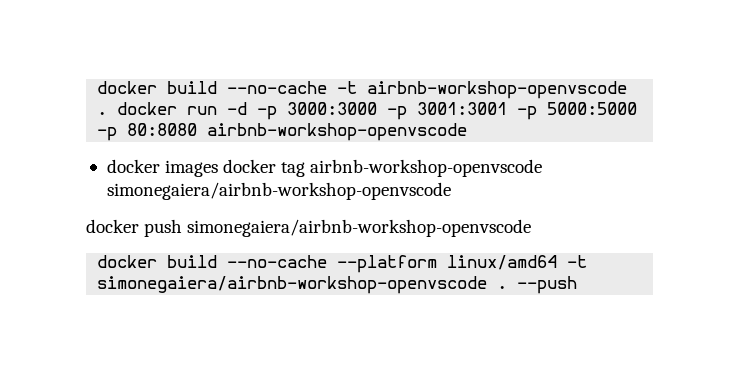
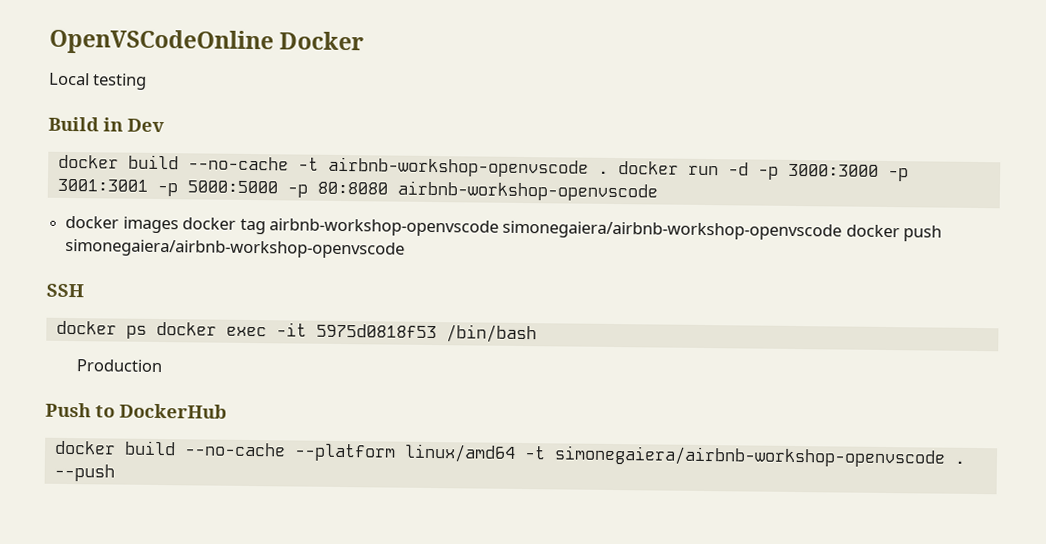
(97, 87) none -> [49,28,365,56] [49,72,148,90] [48,116,165,133] OpenVSCodeOnline Docker // Local testing // Build in Dev //
(451, 191) // -> (843, 230) none
(532, 228) none -> [46,283,84,298] [55,320,537,344] [76,359,164,373] [45,402,227,419] // SSH // docker ps docker exec -it 5975d0818f53 /bin/bash // Production // Push to DockerHub

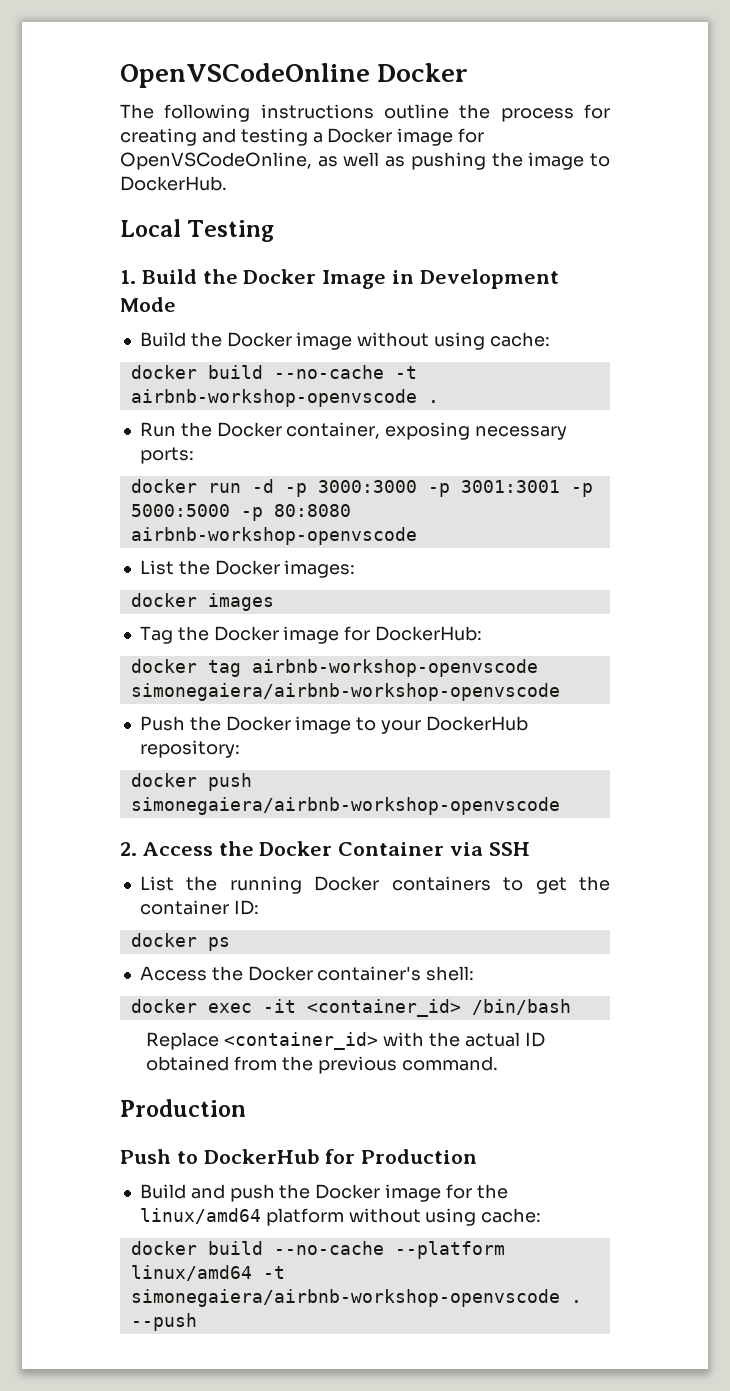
[49,72,148,90] [48,116,165,133] Local testing // Build in Dev -> [120,104,610,122] [120,128,485,146] [120,152,610,170] [120,176,227,191] [120,219,275,242] [120,269,559,289] [120,297,176,312] [139,332,550,350] The following instructions outline the process for creating and testing a Docker image for OpenVSCodeOnline, as well as pushing the image to DockerHub. // Local Testing // 1. Build the Docker Image in Development Mode // Build the Docker image without using cache:
(609, 172) none -> [139,422,568,440] [139,447,194,464] // Run the Docker container, exposing necessary ports: //
[65,215,943,242] [65,238,406,259] [46,283,84,298] [55,320,147,339] docker images docker tag airbnb-workshop-openvscode simonegaiera/airbnb-workshop-openvscode docker push simonegaiera/airbnb-workshop-openvscode // SSH // docker ps -> [139,560,356,578] [130,593,274,611] [139,626,483,644] [130,659,538,677] [130,683,560,701] [139,716,528,734] [139,740,240,758] [130,773,252,791] [130,797,560,815] [120,841,530,856] [139,876,610,894] [139,900,259,915] [130,933,230,951] [139,966,475,981] List the Docker images: // docker images // Tag the Docker image for DockerHub: // docker tag airbnb-workshop-openvscode simonegaiera/airbnb-workshop-openvscode // Push the Docker image to your DockerHub repository: // docker push simonegaiera/airbnb-workshop-openvscode // 2. Access the Docker Container via SSH // List the running Docker containers to get the container ID: // docker ps // Access the Docker container's shell: //
[315,323,437,339] 5975d0818f53 -> [306,999,461,1017] <container_id>
[76,359,164,373] [45,402,227,419] Production // Push to DockerHub -> [146,1032,545,1050] [146,1056,498,1074] [120,1099,246,1117] [120,1149,478,1164] [139,1184,508,1202] [139,1208,542,1226] Replace <container_id> with the actual ID obtained from the previous command. // Production // Push to DockerHub for Production // Build and push the Docker image for the linux/amd64 platform without using cache:

